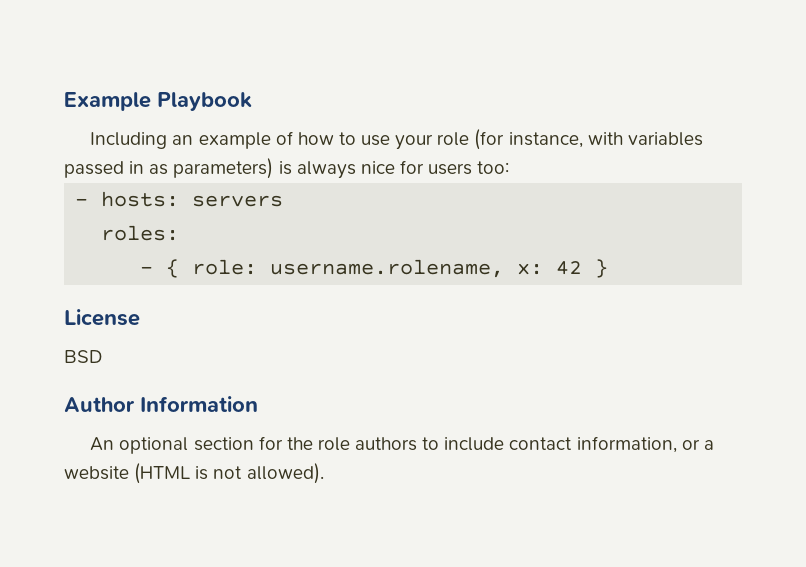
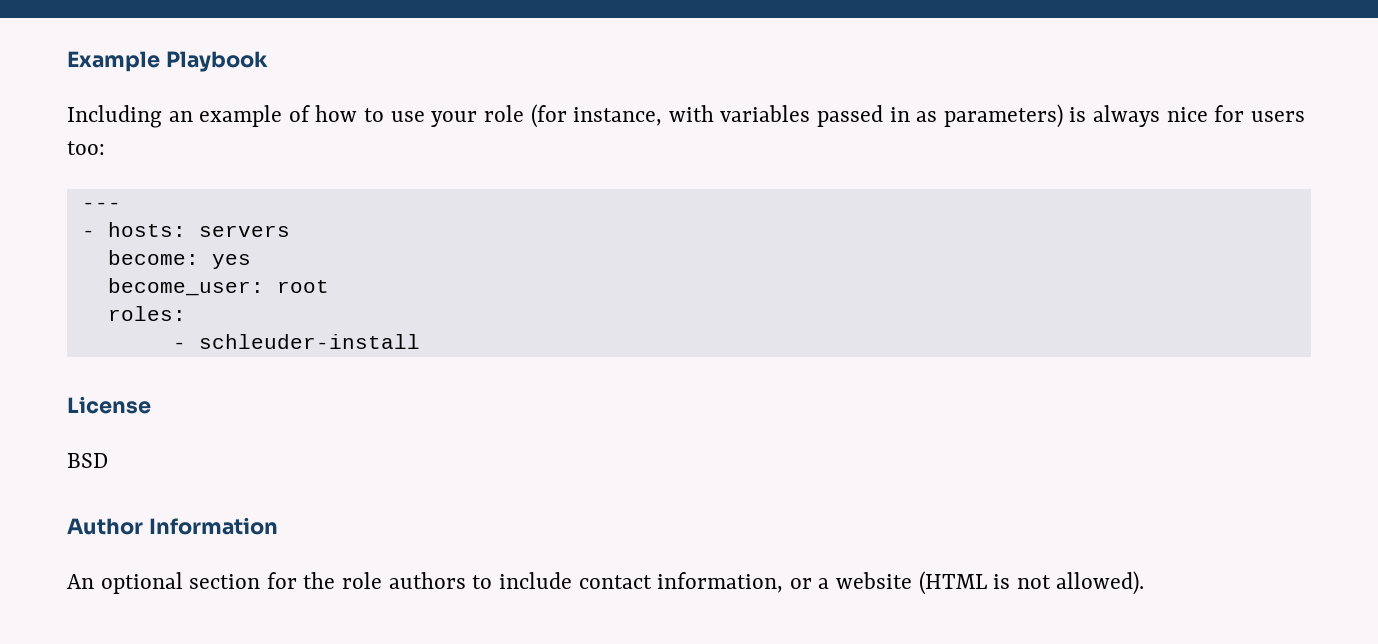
(510, 167) none -> [81,202,121,209] // ---
[101,225,180,241] [140,259,609,278] roles: // - { role: username.rolename, x: 42 } -> [107,250,251,269] [107,278,329,296] [107,306,186,321] [172,334,420,349] become: yes // become_user: root // roles: // - schleuder-install

